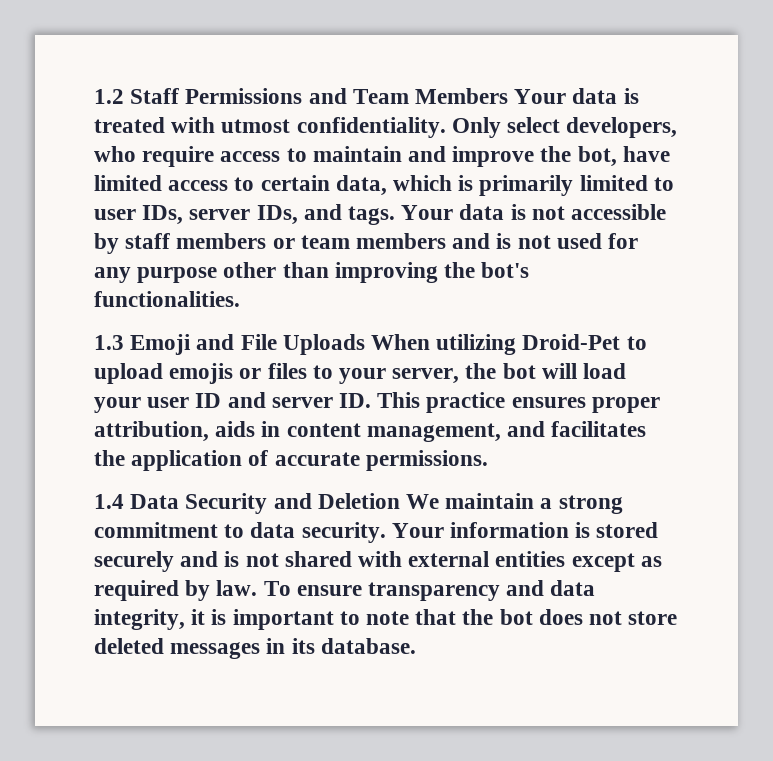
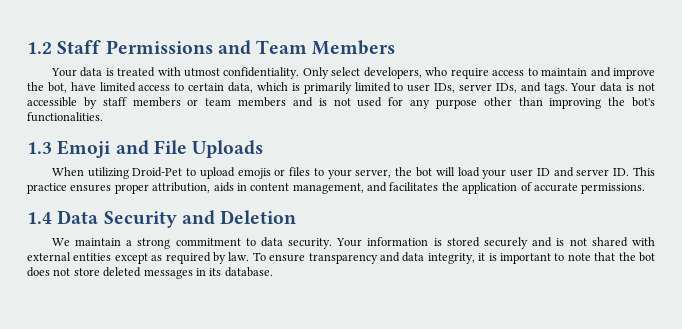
(509, 96) none -> (396, 47) //
(365, 344) none -> (264, 149) //
(400, 501) none -> (297, 217) //

